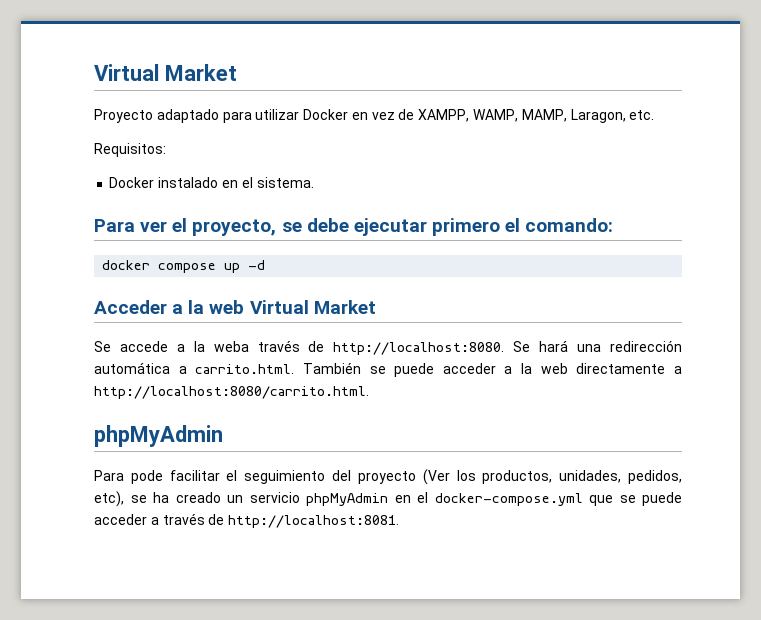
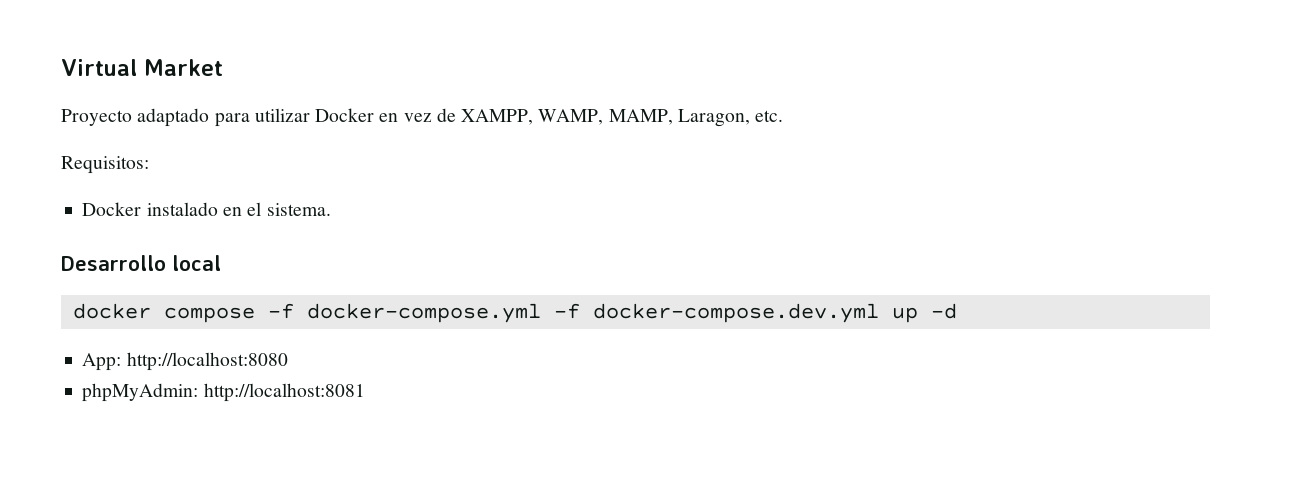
[94,218,614,236] [102,260,266,273] [94,300,376,314] [94,340,682,355] [94,362,682,377] [94,386,369,399] [94,425,223,447] [94,469,682,485] [94,491,682,507] [94,513,400,528] Para ver el proyecto, se debe ejecutar primero el comando: // docker compose up -d // Acceder a la web Virtual Market // Se accede a la weba través de http://localhost:8080. Se hará una redirección automática a carrito.html. También se puede acceder a la web directamente a http://localhost:8080/carrito.html. // phpMyAdmin // Para pode facilitar el seguimiento del proyecto (Ver los productos, unidades, pedidos, etc), se ha creado un servicio phpMyAdmin en el docker-compose.yml que se puede acceder a través de http://localhost:8081. -> [61,255,221,271] [72,303,957,323] [82,352,288,371] [82,383,365,402] Desarrollo local // docker compose -f docker-compose.yml -f docker-compose.dev.yml up -d // App: http://localhost:8080 // phpMyAdmin: http://localhost:8081

